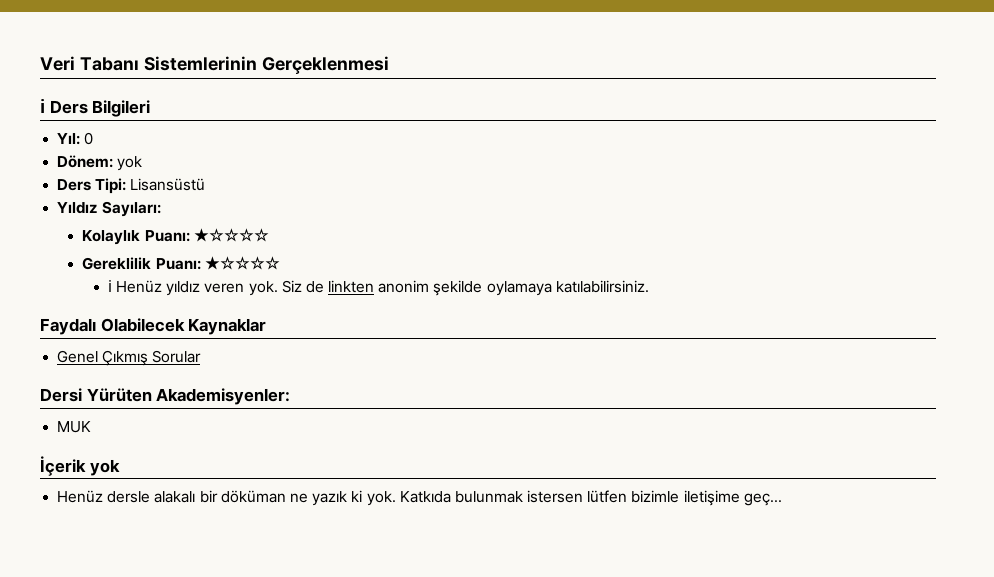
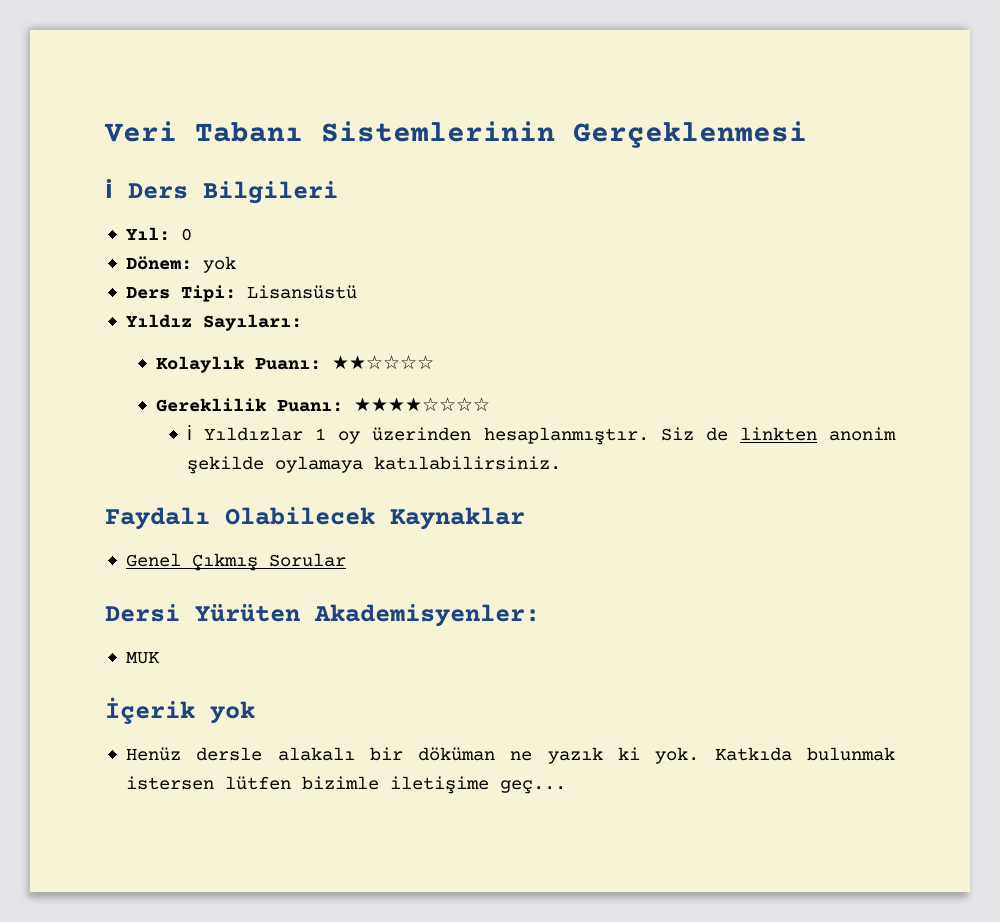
[193,228,269,242] ★☆☆☆☆ -> [332,355,435,370] ★★☆☆☆☆
[204,256,280,270] [107,280,278,296] ★☆☆☆☆ // ℹ Henüz yıldız veren yok. -> [354,397,491,412] [186,425,649,445] ★★★★☆☆☆☆ // ℹ Yıldızlar 1 oy üzerinden hesaplanmıştır.

